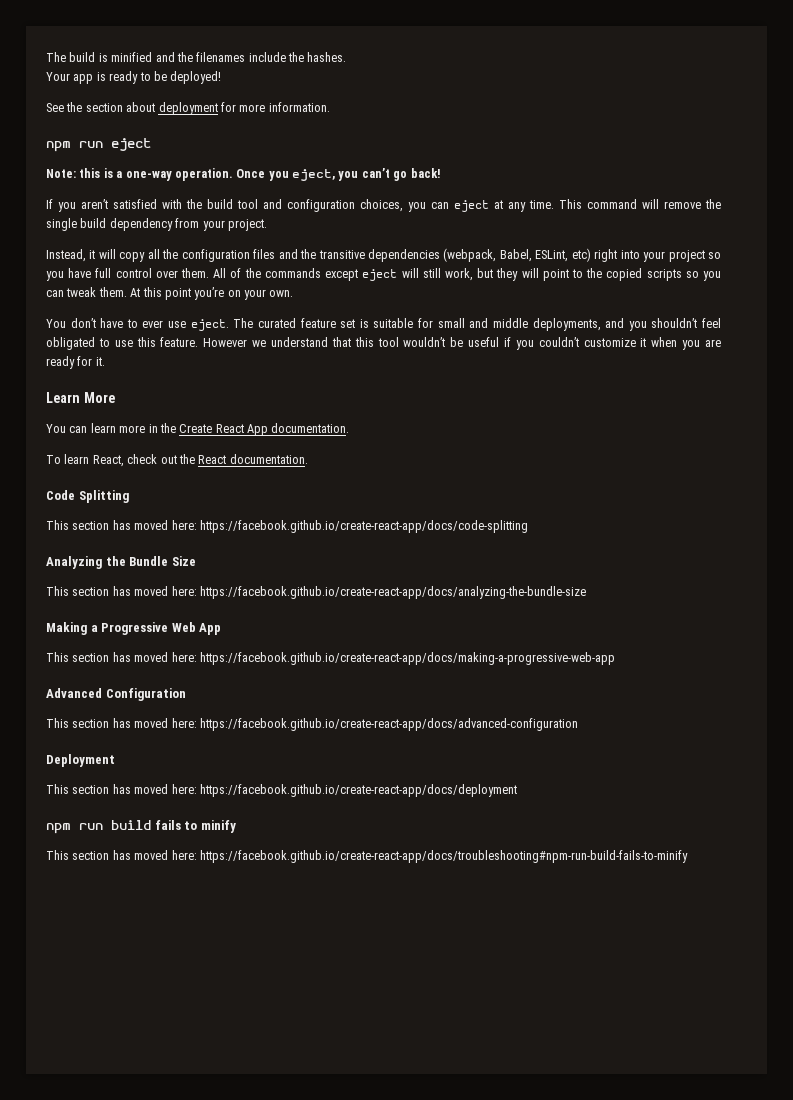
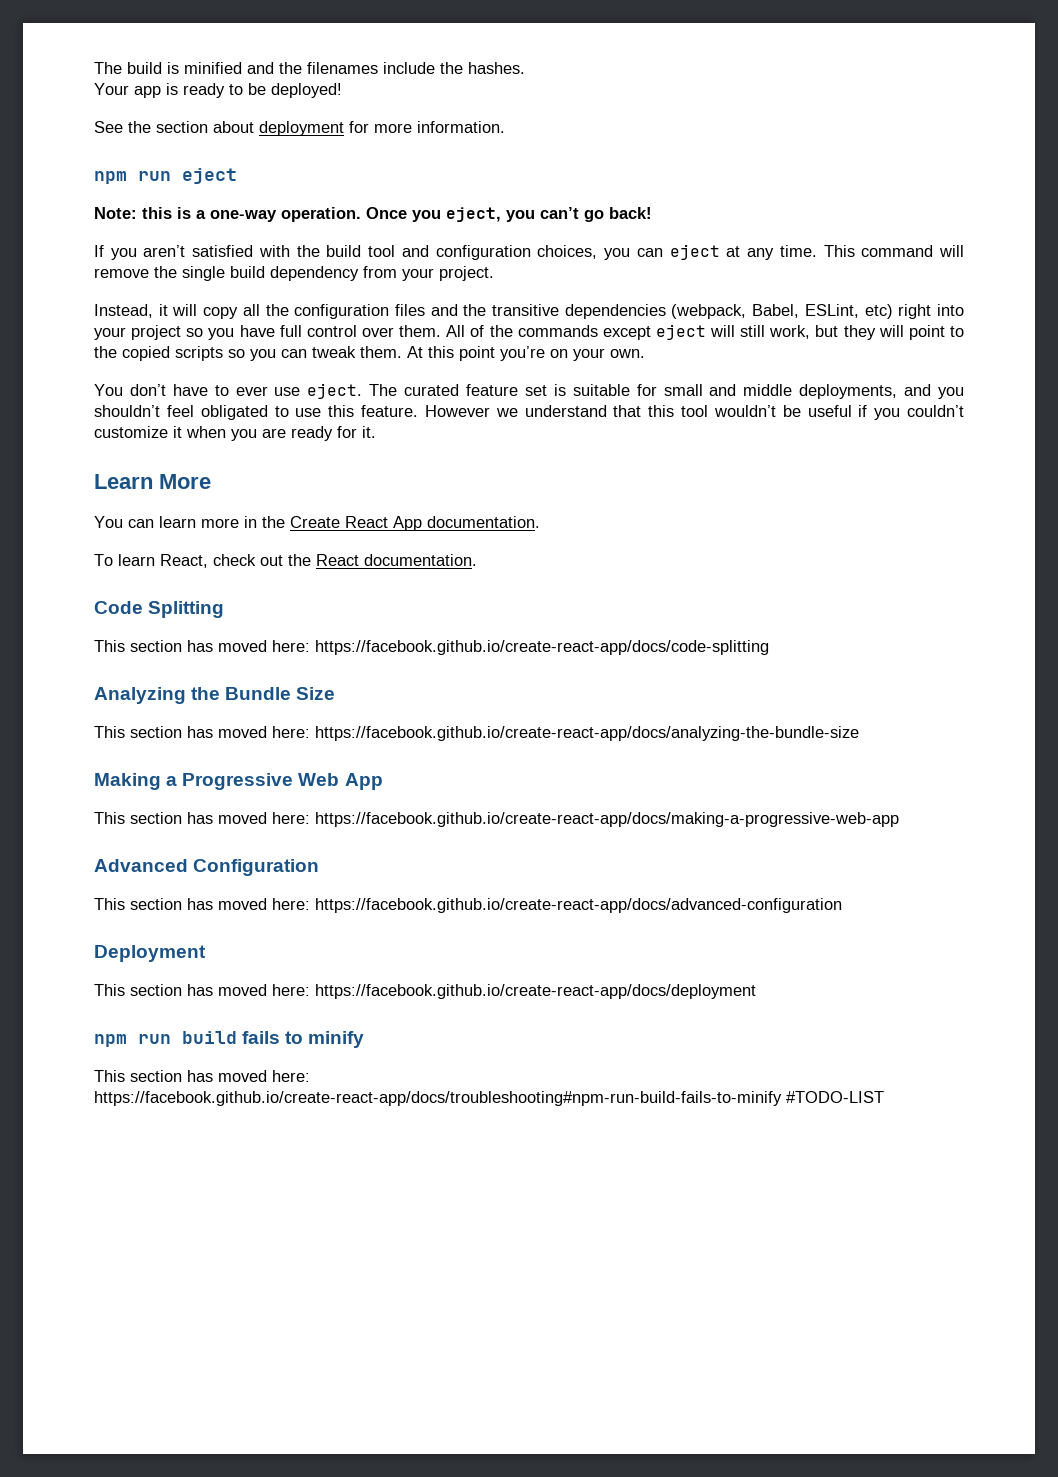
(688, 856) none -> [786,1091,884,1103] #TODO-LIST

